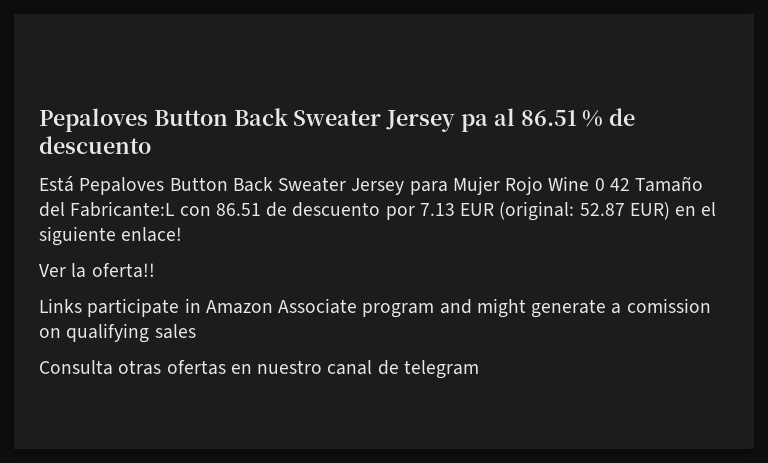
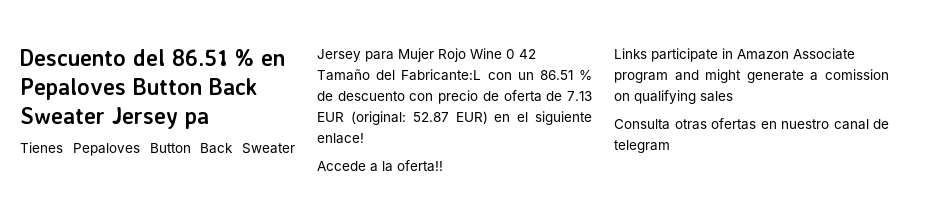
(39, 120) none -> [20,49,285,66] Descuento del 86.51 % en
[493,108,636,127] [39,136,151,154] [39,176,74,192] al 86.51 % de descuento // Está -> [20,142,63,153] // Tienes
[215,202,415,220] 86.51 de descuento por -> [517,70,592,80] [317,90,563,104] un 86.51 % de descuento con precio de oferta de
[39,264,66,277] Ver -> [317,161,378,172] Accede a

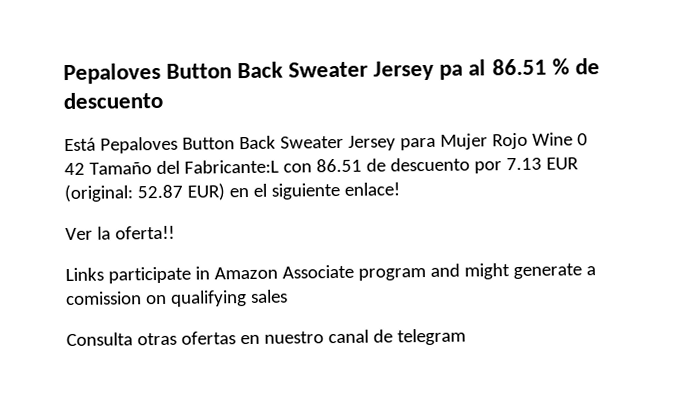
[20,49,285,66] Descuento del 86.51 % en -> (63, 73) none
[20,142,63,153] // Tienes -> [468,58,600,76] [63,91,163,110] [64,137,96,152] al 86.51 % de descuento // Está
[517,70,592,80] [317,90,563,104] un 86.51 % de descuento con precio de oferta de -> [315,157,502,174] 86.51 de descuento por
[317,161,378,172] Accede a -> [65,227,93,241] Ver

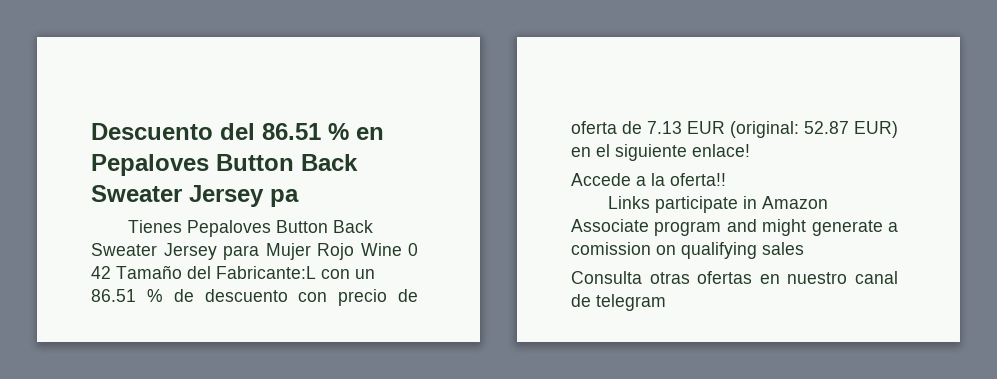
(63, 73) none -> [91,123,384,140] Descuento del 86.51 % en
[468,58,600,76] [63,91,163,110] [64,137,96,152] al 86.51 % de descuento // Está -> [128,220,183,233] // Tienes
[315,157,502,174] 86.51 de descuento por -> [355,269,375,279] [91,289,418,306] [571,121,642,134] un 86.51 % de descuento con precio de oferta de
[65,227,93,241] Ver -> [571,173,646,186] Accede a

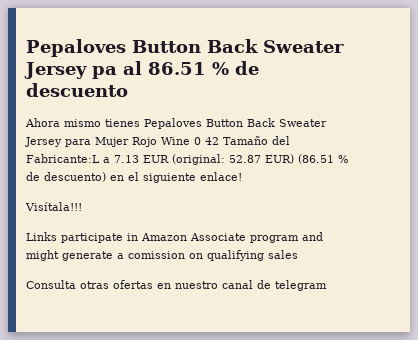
[91,123,384,140] Descuento del 86.51 % en -> (26, 48) none
[128,220,183,233] // Tienes -> [123,61,259,75] [26,83,128,97] [25,118,140,127] al 86.51 % de descuento // Ahora mismo tienes
[321,269,375,279] [91,289,418,306] [571,121,642,134] con un 86.51 % de descuento con precio de oferta de -> [103,157,110,163] a
(898, 129) none -> [298,154,348,164] [26,172,106,182] (86.51 % de descuento)
[571,173,726,186] Accede a la oferta!! -> [25,202,82,211] Visítala!!!

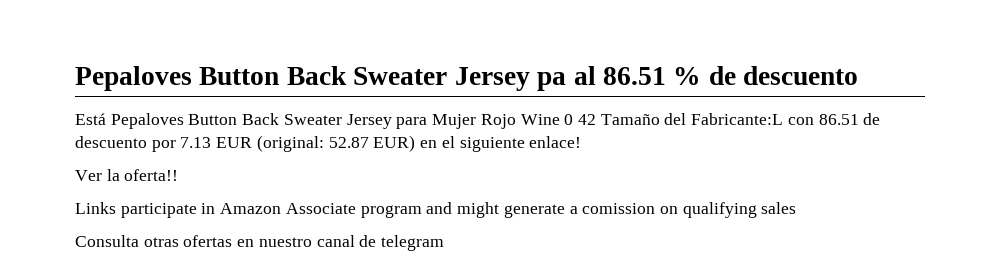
[25,118,140,127] Ahora mismo tienes -> [75,113,106,125] Está
[103,157,110,163] a -> [787,113,881,125] [75,136,176,152] con 86.51 de descuento por
[298,154,348,164] [26,172,106,182] (86.51 % de descuento) -> (416, 143) none
[25,202,82,211] Visítala!!! -> [75,169,179,181] Ver la oferta!!

